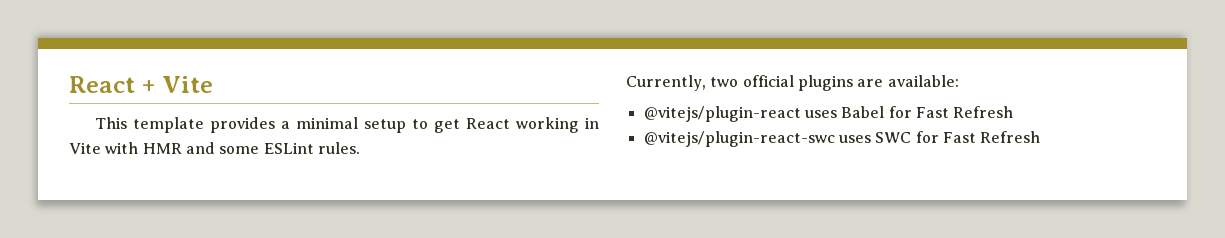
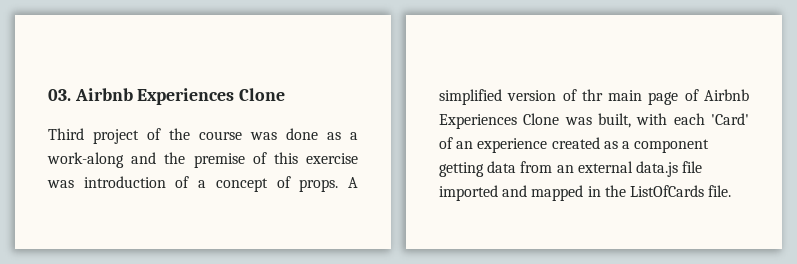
[69,76,213,93] [94,117,600,133] [69,142,360,154] [626,75,959,91] [643,106,1014,122] [643,131,1041,147] React + Vite // This template provides a minimal setup to get React working in Vite with HMR and some ESLint rules. // Currently, two official plugins are available: // @vitejs/plugin-react uses Babel for Fast Refresh // @vitejs/plugin-react-swc uses SWC for Fast Refresh -> [48,88,286,105] [48,128,358,144] [47,152,358,168] [47,176,359,192] [439,89,749,105] [439,113,749,129] [439,137,710,153] [439,161,703,177] [439,185,732,201] 03. Airbnb Experiences Clone // Third project of the course was done as a work-along and the premise of this exercise was introduction of a concept of props. A simplified version of thr main page of Airbnb Experiences Clone was built, with each 'Card' of an experience created as a component getting data from an external data.js file imported and mapped in the ListOfCards file.

